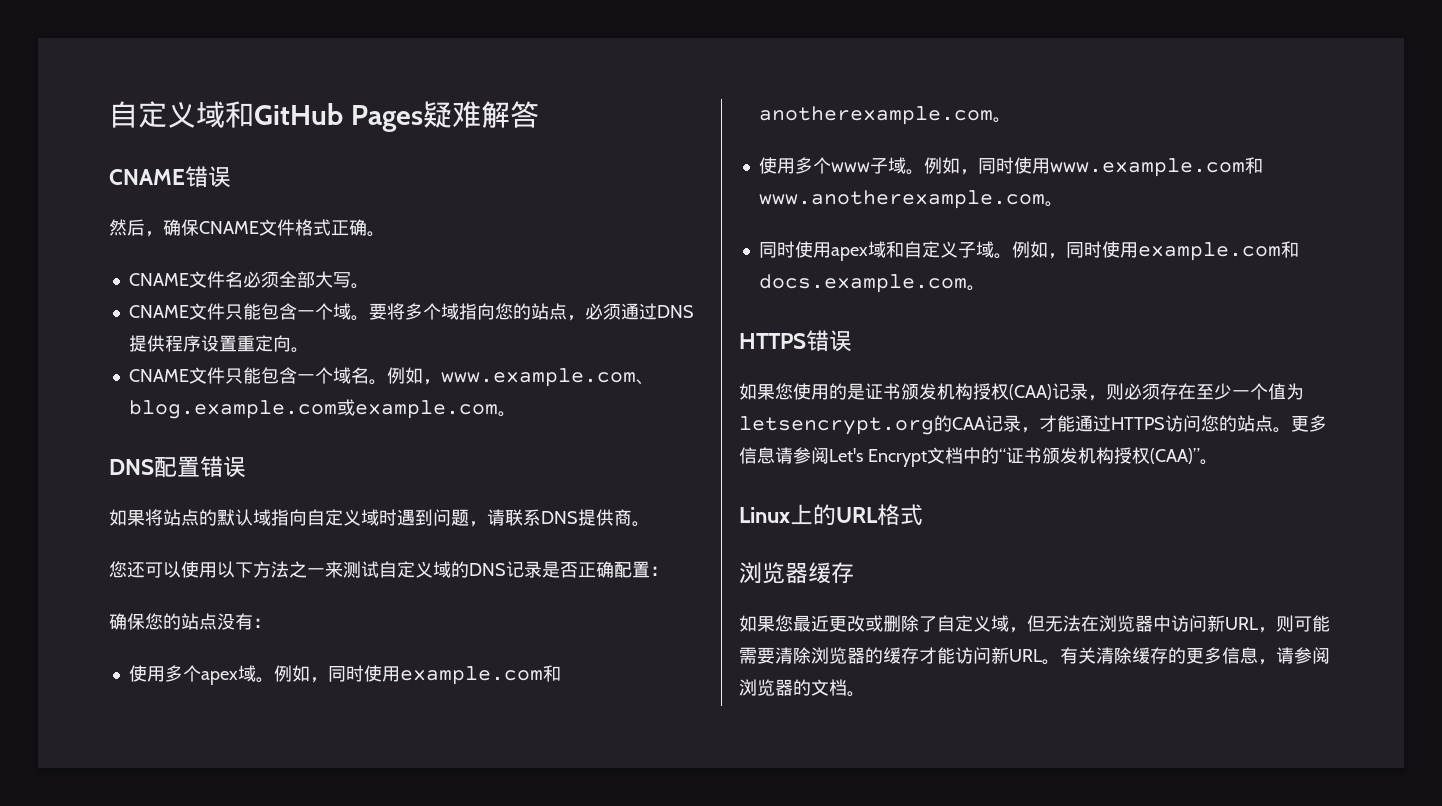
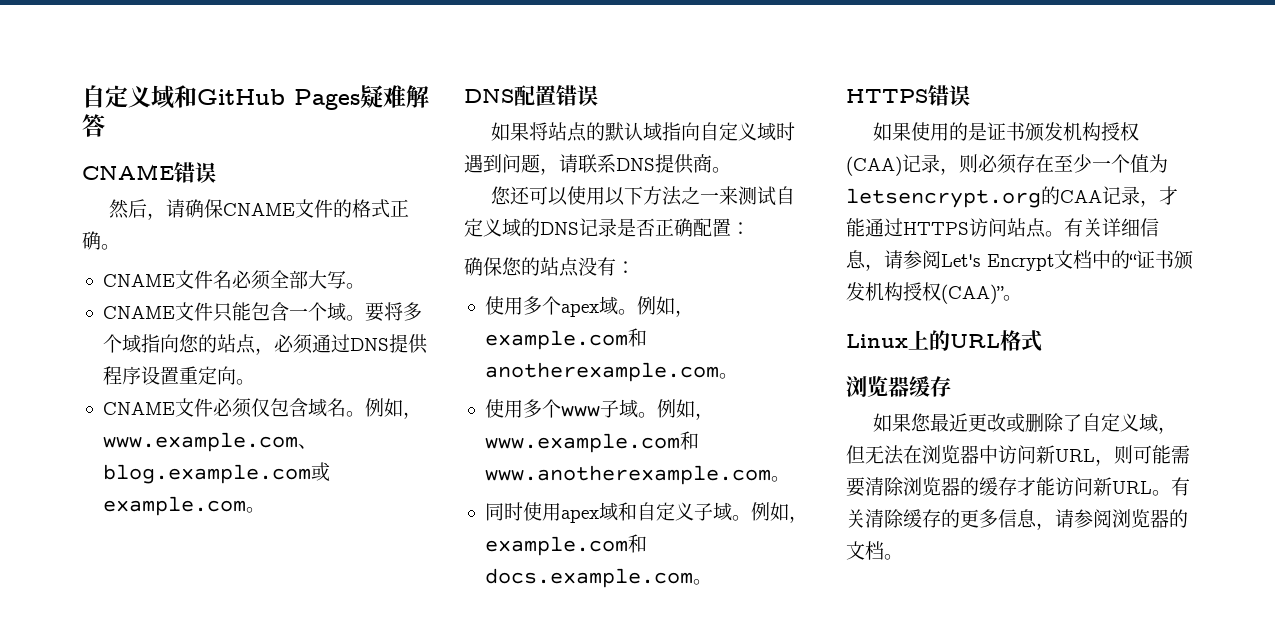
(163, 234) none -> [165,199,185,218] 请
(295, 227) none -> [332,199,352,218] 的
[224,367,333,384] 只能包含一个 -> [212,398,308,418] 必须仅包含
[327,665,400,682] 同时使用 -> (694, 313) none
[977,157,1050,174] 同时使用 -> (714, 416) none
[1065,241,1138,258] 同时使用 -> (808, 519) none
[775,383,793,400] 您 -> (911, 131) none
[1201,415,1327,433] [739,447,775,464] 您的站点。更多信息 -> [1007,218,1159,238] [846,250,884,271] 站点。有关详细信息，

